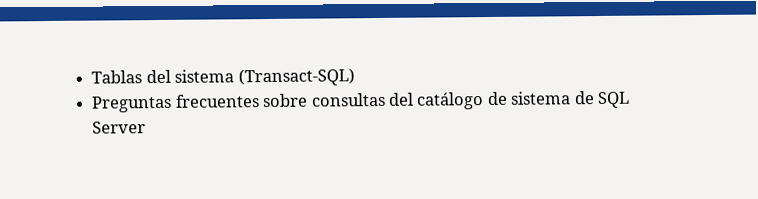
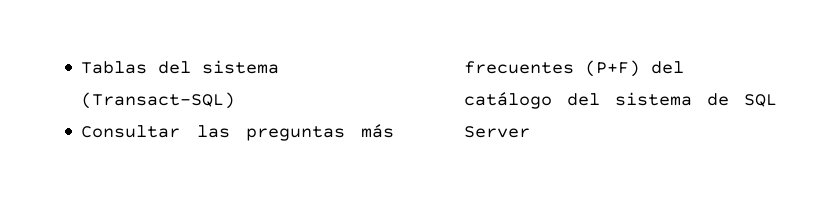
[91,92,386,113] Preguntas frecuentes sobre consultas -> [81,124,394,141] [464,60,641,77] Consultar las preguntas más frecuentes (P+F)
[486,91,508,106] de -> [567,93,601,106] del

